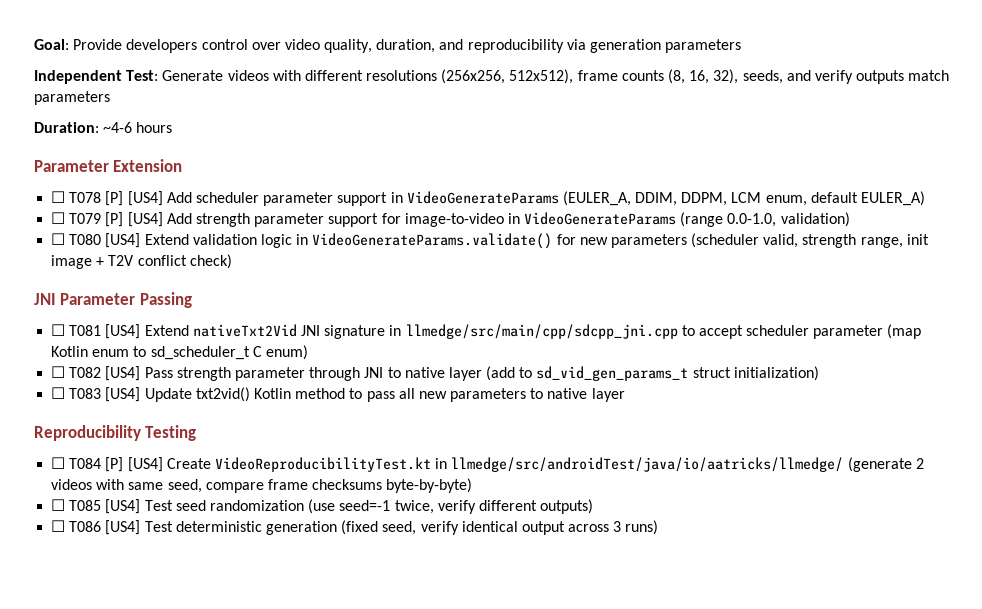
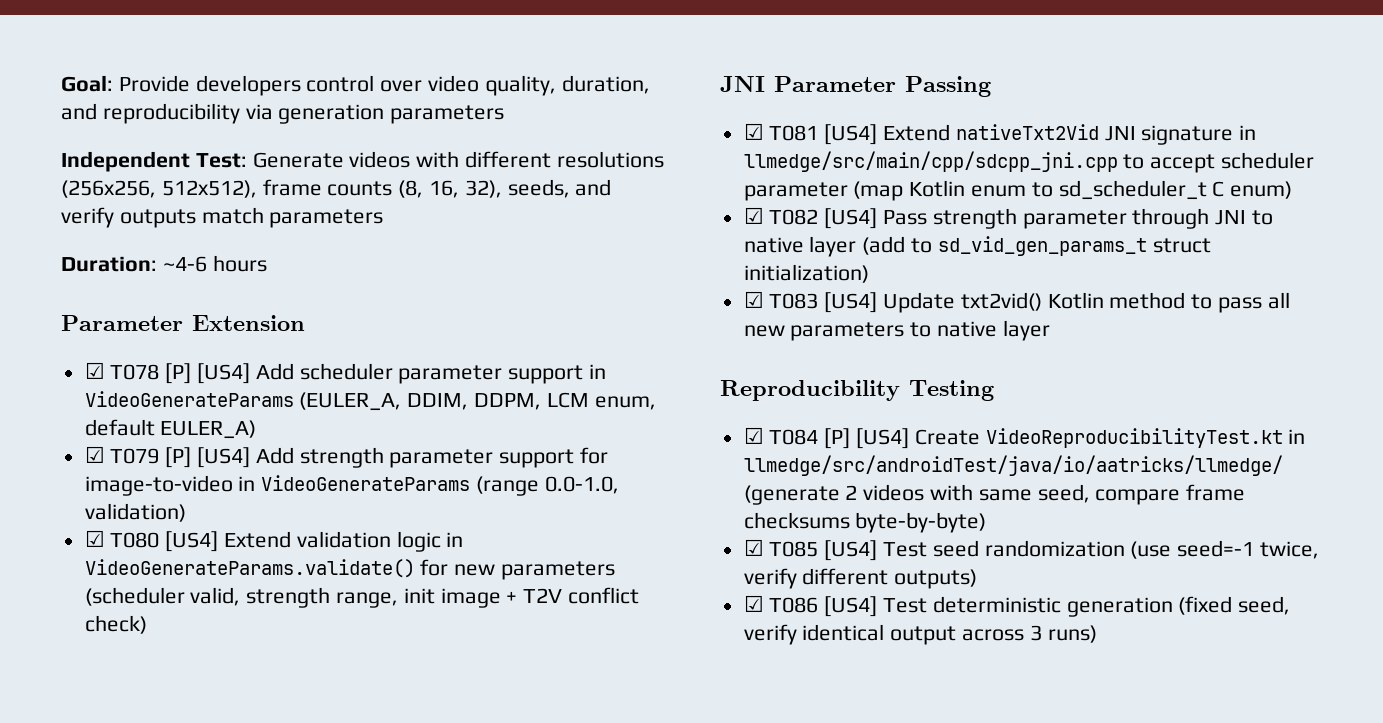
[51,191,66,203] ☐ -> [84,362,105,379] ☑
[51,212,66,224] ☐ -> [84,446,105,463] ☑
[51,233,66,245] ☐ -> [84,530,105,547] ☑
[51,324,66,336] ☐ -> [743,123,764,140] ☑
[51,366,66,378] ☐ -> [743,207,764,224] ☑
[51,387,66,399] ☐ -> [743,291,764,308] ☑
[51,457,66,469] ☐ -> [743,427,764,444] ☑
[51,499,66,511] ☐ -> [743,539,764,556] ☑
[51,520,66,532] ☐ -> [743,595,764,612] ☑

